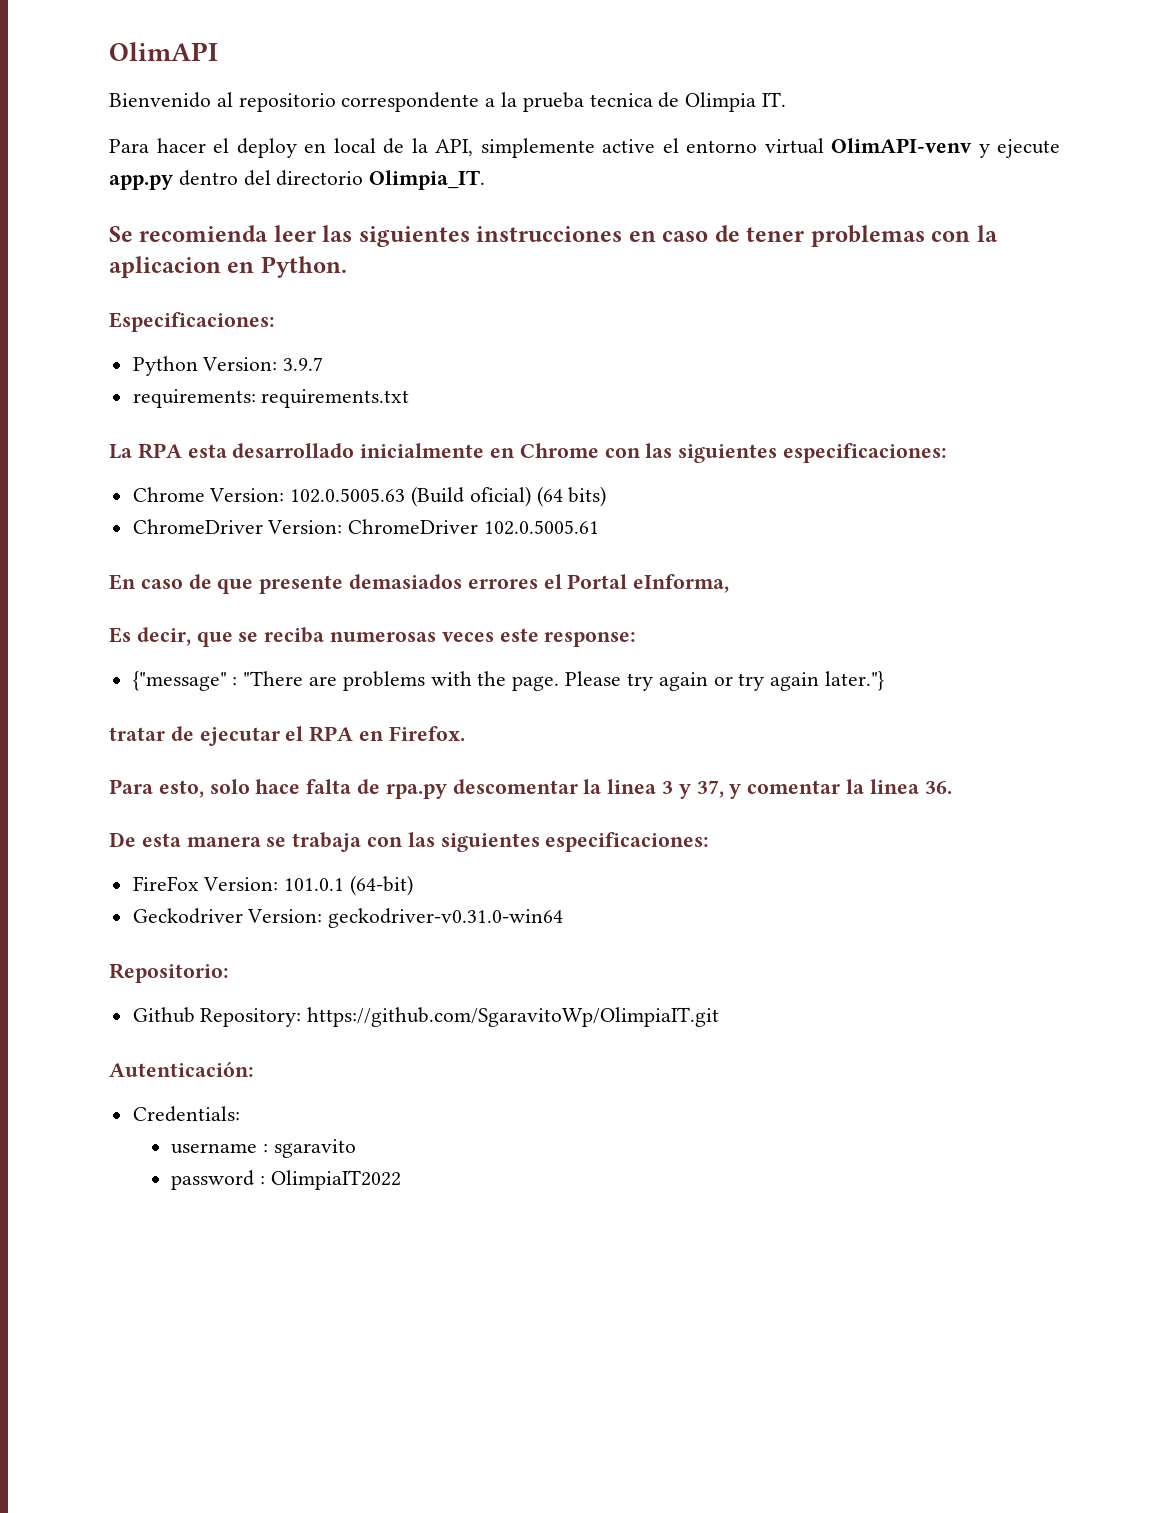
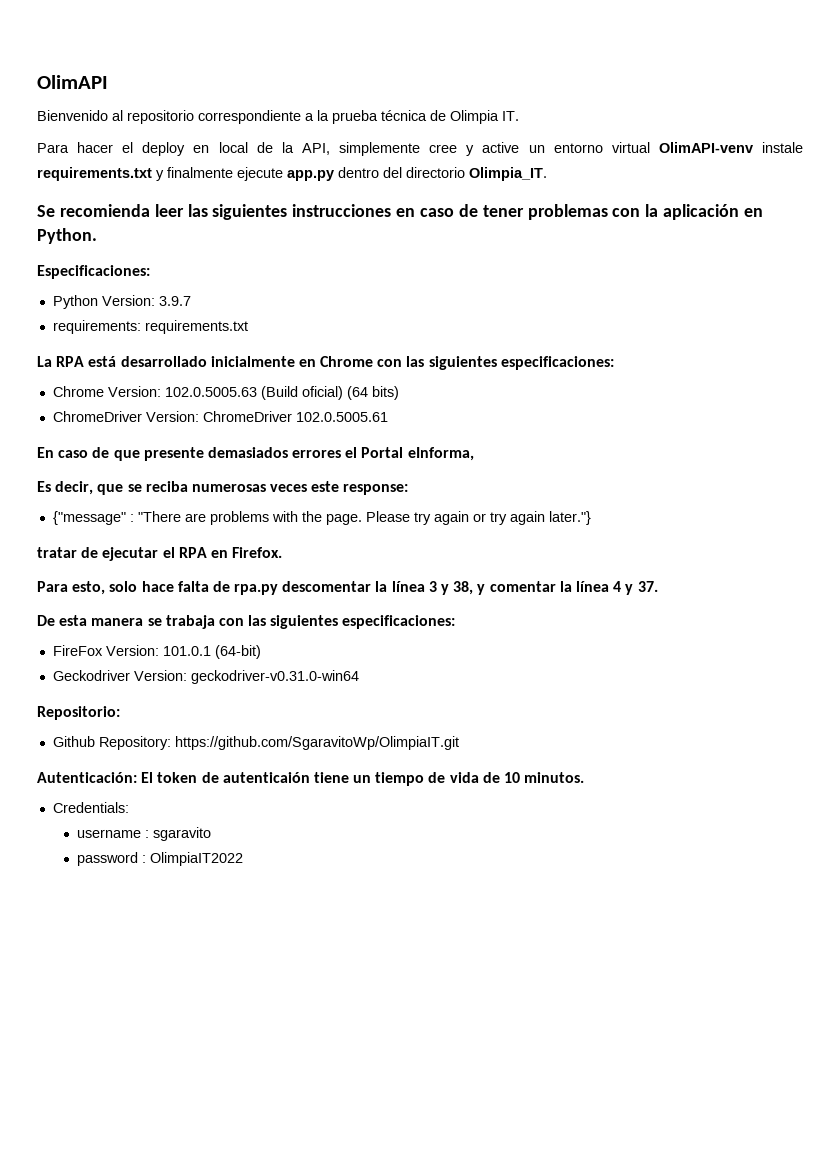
[341,92,480,112] correspondente -> [198,110,301,124] correspondiente
[589,93,653,107] tecnica -> [381,110,427,121] técnica
[602,138,990,158] active el entorno virtual OlimAPI-venv y -> [429,142,804,156] [37,167,233,181] cree y active un entorno virtual OlimAPI-venv instale requirements.txt y finalmente
[109,256,221,278] aplicacion -> [663,204,740,220] aplicación
[187,444,227,458] esta -> [88,356,117,367] está
[607,779,657,794] linea -> [391,581,425,592] línea
[696,780,724,798] 37, -> [453,581,474,595] 38,
[869,779,952,794] linea 36. -> [575,581,658,595] línea 4 y 37.
(254, 1069) none -> [141,772,585,786] El token de autenticaión tiene un tiempo de vida de 10 minutos.

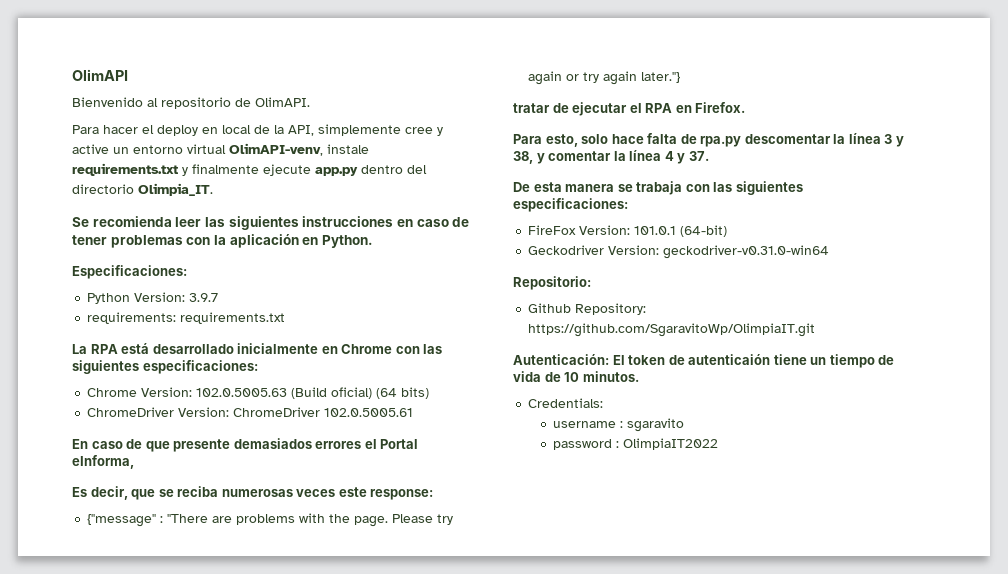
[198,110,519,124] correspondiente a la prueba técnica de Olimpia IT. -> [235,97,310,107] de OlimAPI.
[658,142,753,153] OlimAPI-venv -> [229,143,323,156] OlimAPI-venv,

